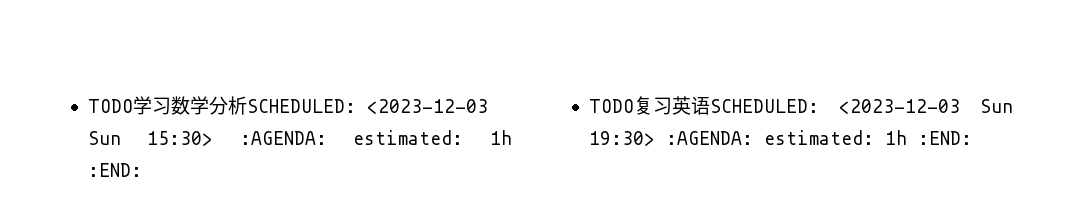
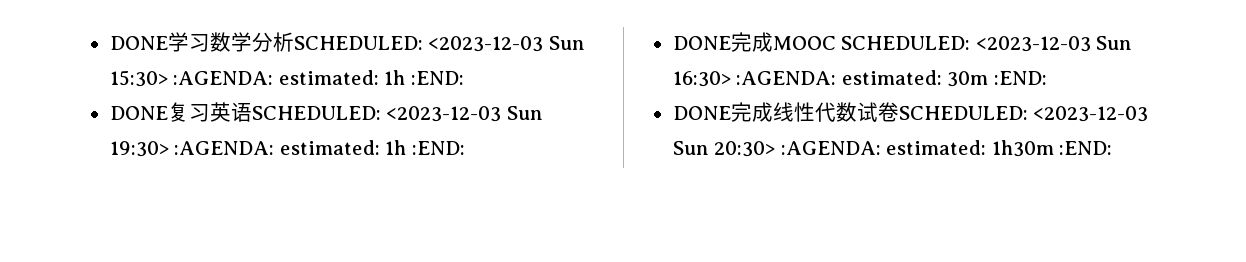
[87,99,133,113] TODO -> [109,36,168,50] DONE
[588,99,634,113] TODO -> [109,106,168,120] DONE
(972, 138) none -> [672,32,1133,52] [672,70,1047,87] [672,102,1149,122] [672,140,1113,157] // DONE完成MOOC SCHEDULED: <2023-12-03 Sun 16:30> :AGENDA: estimated: 30m :END: // DONE完成线性代数试卷SCHEDULED: <2023-12-03 Sun 20:30> :AGENDA: estimated: 1h30m :END:

